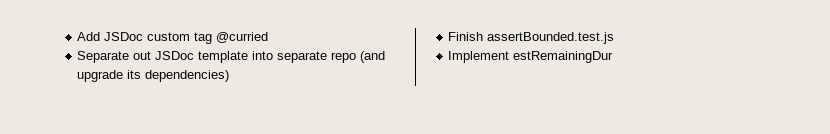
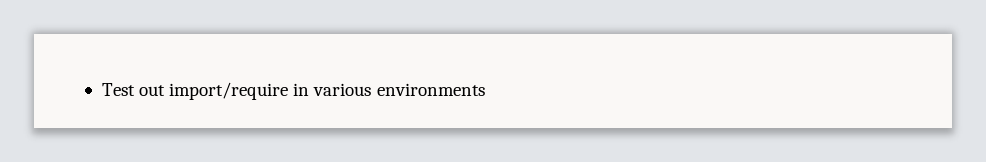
[77,32,269,44] [77,51,386,63] [77,70,230,82] [448,32,615,44] [448,51,614,63] Add JSDoc custom tag @curried // Separate out JSDoc template into separate repo (and upgrade its dependencies) // Finish assertBounded.test.js // Implement estRemainingDur -> [101,82,485,100] Test out import/require in various environments

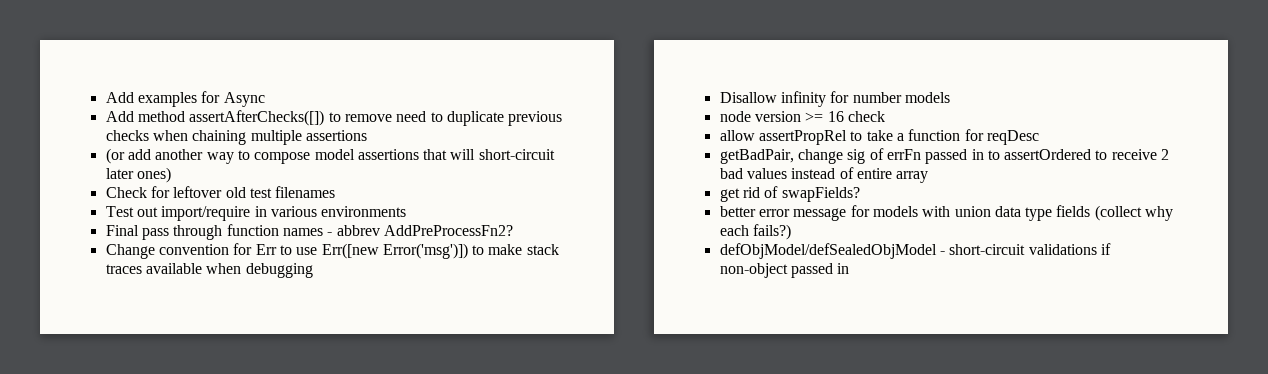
(101, 89) none -> [105,91,265,107] [105,110,563,126] [105,130,367,145] [105,148,555,164] [105,167,171,183] [105,186,336,198] Add examples for Async // Add method assertAfterChecks([]) to remove need to duplicate previous checks when chaining multiple assertions // (or add another way to compose model assertions that will short-circuit later ones) // Check for leftover old test filenames //
(485, 89) none -> [105,224,513,240] [105,243,559,259] [105,263,313,278] [719,91,950,107] [719,111,885,122] [719,129,1039,145] [719,148,1170,164] [719,167,929,183] [719,186,860,202] [719,205,1174,221] [719,224,791,240] [719,243,1111,259] [719,263,850,278] // Final pass through function names - abbrev AddPreProcessFn2? // Change convention for Err to use Err([new Error('msg')]) to make stack traces available when debugging // Disallow infinity for number models // node version >= 16 check // allow assertPropRel to take a function for reqDesc // getBadPair, change sig of errFn passed in to assertOrdered to receive 2 bad values instead of entire array // get rid of swapFields? // better error message for models with union data type fields (collect why each fails?) // defObjModel/defSealedObjModel - short-circuit validations if non-object passed in

